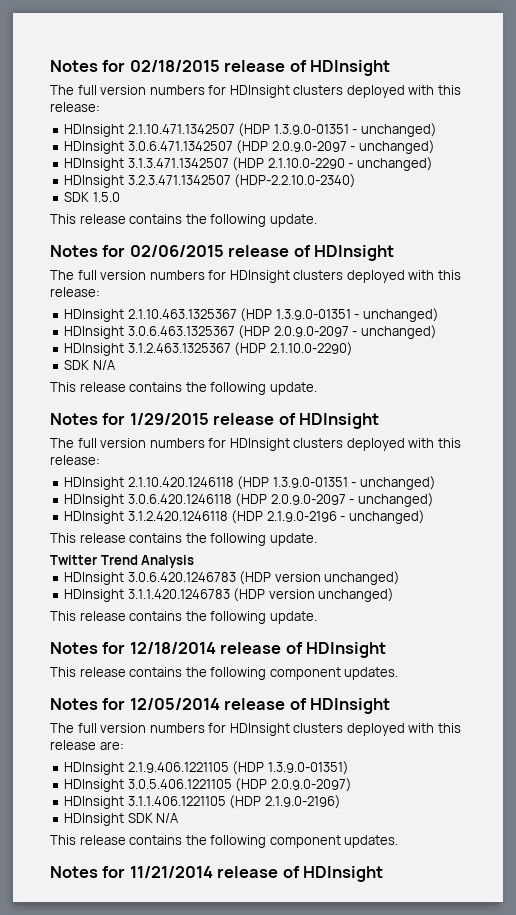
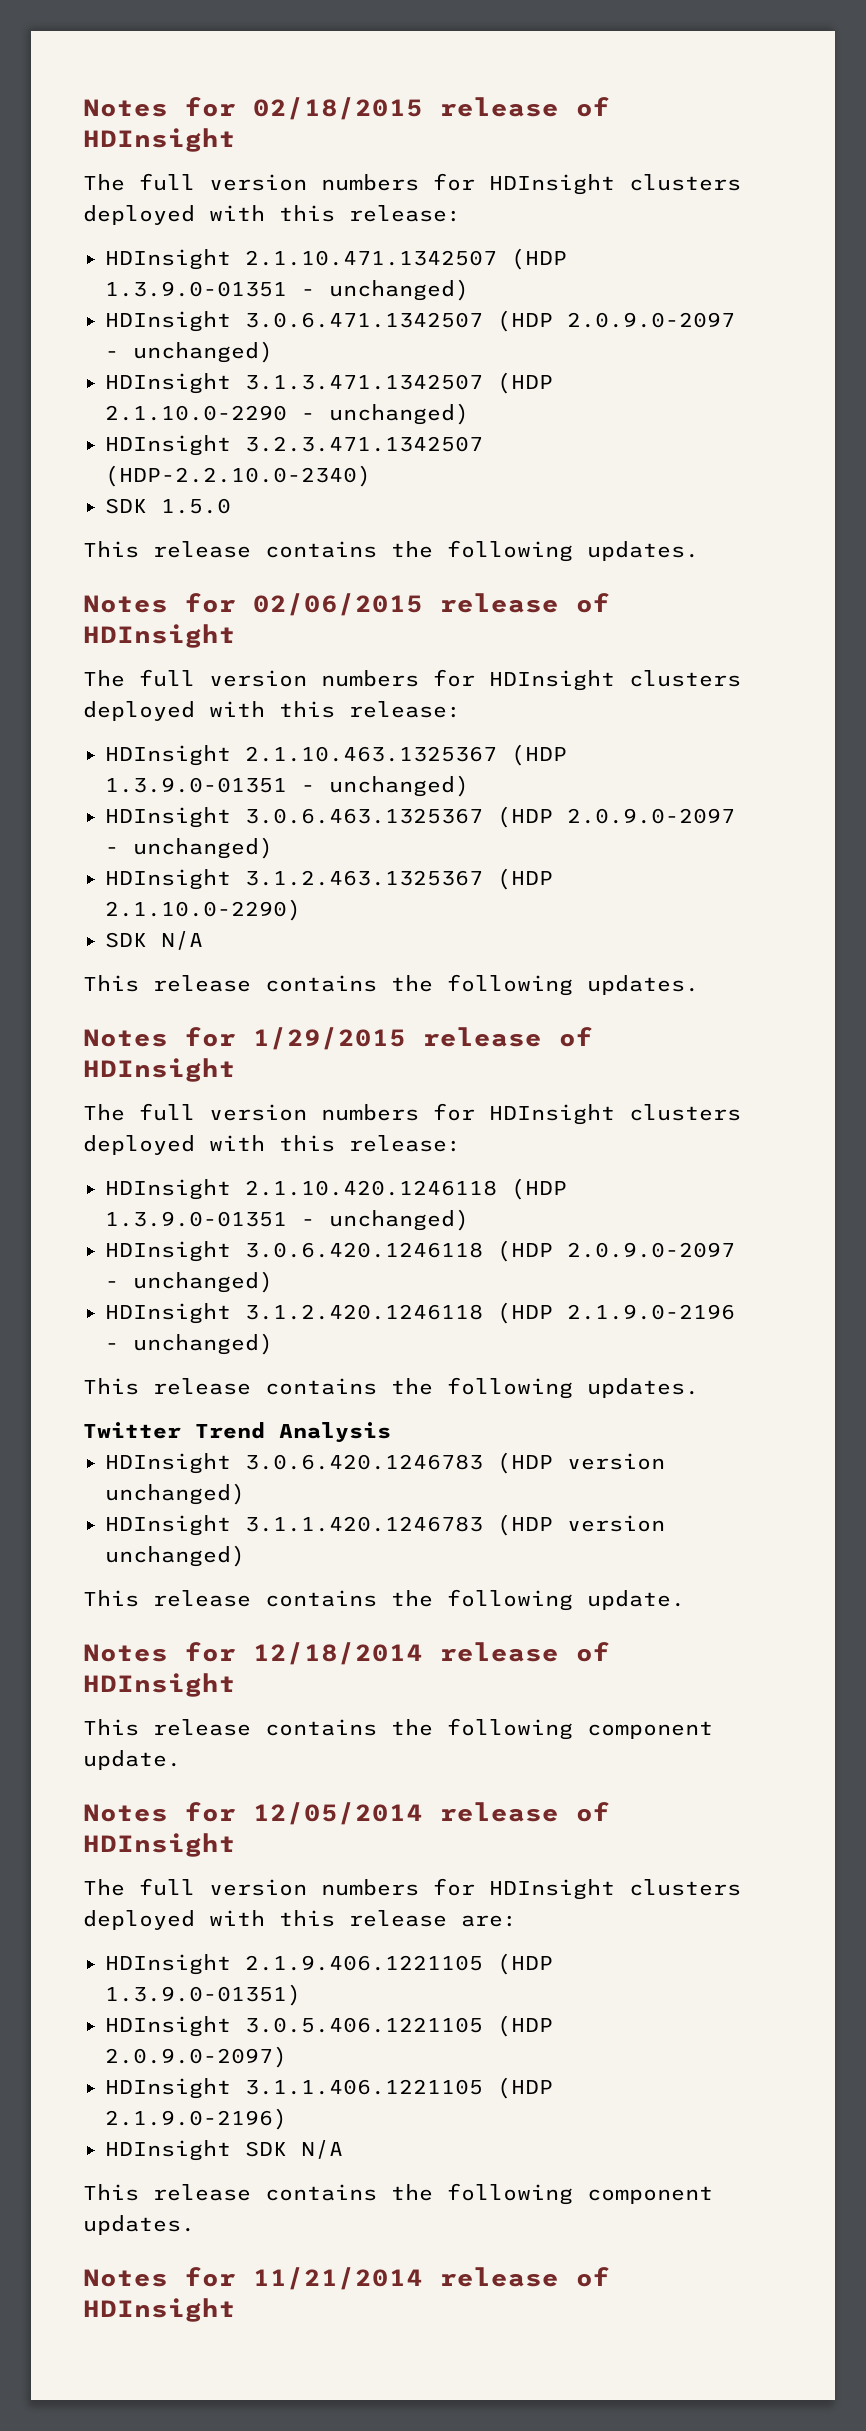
[269,214,317,227] update. -> [587,541,699,561] updates.
[269,382,317,395] update. -> [587,975,699,995] updates.
[269,533,317,546] update. -> [587,1378,699,1398] updates.
[344,667,399,680] updates. -> [83,1750,181,1770] update.

